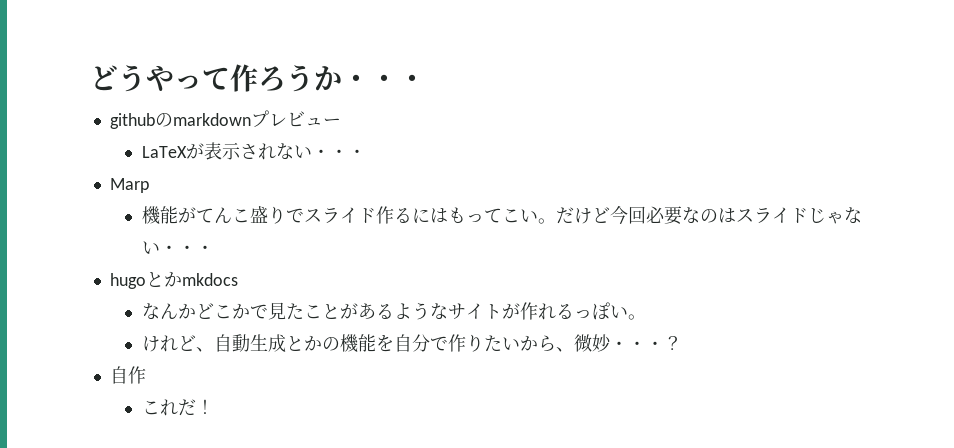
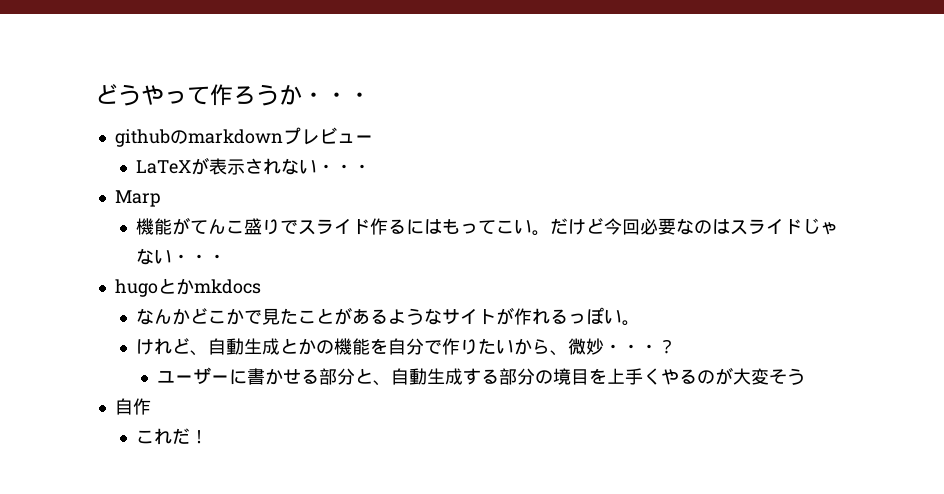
(682, 343) none -> [156,367,805,386] // ユーザーに書かせる部分と、自動生成する部分の境目を上手くやるのが大変そう

